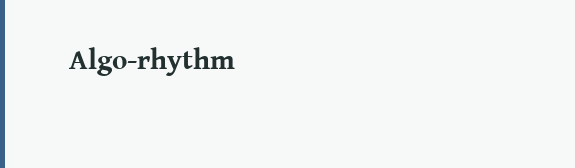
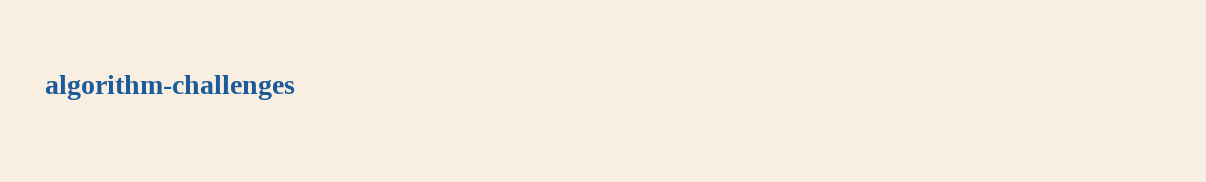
[69,47,235,76] Algo-rhythm -> [45,75,295,100] algorithm-challenges

